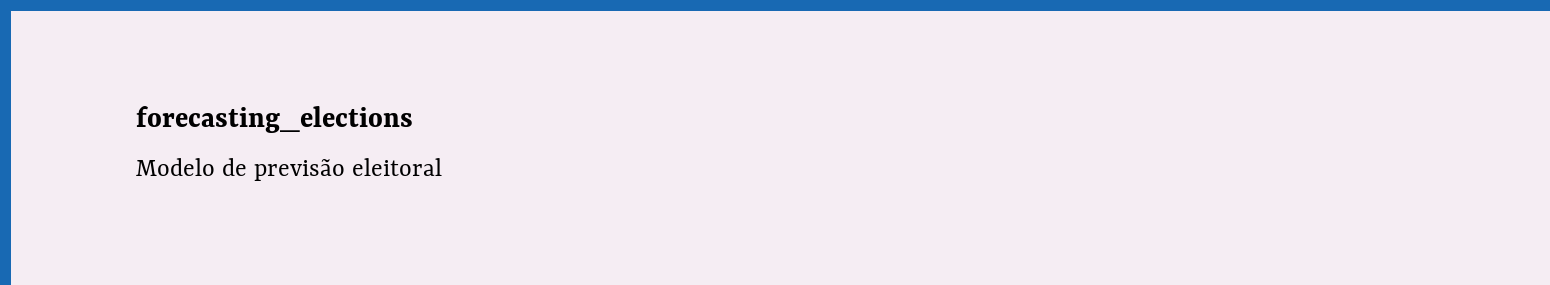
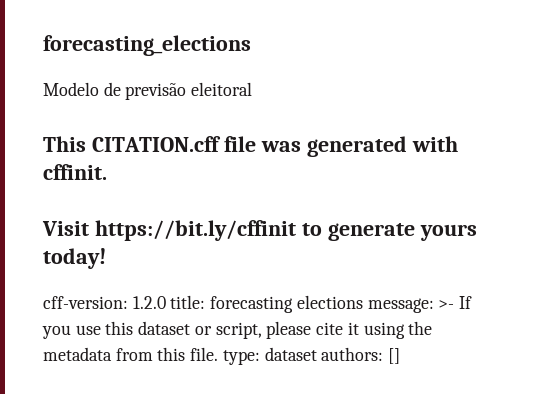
(443, 167) none -> [43,136,458,157] [43,164,107,180] [42,220,477,241] [43,248,106,269] [43,295,473,313] [42,321,433,339] [43,347,401,365] // This CITATION.cff file was generated with cffinit. // Visit https://bit.ly/cffinit to generate yours today! // cff-version: 1.2.0 title: forecasting elections message: >- If you use this dataset or script, please cite it using the metadata from this file. type: dataset authors: []

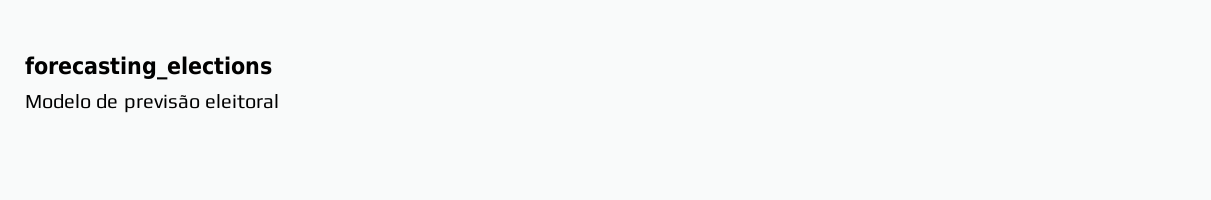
[43,136,458,157] [43,164,107,180] [42,220,477,241] [43,248,106,269] [43,295,473,313] [42,321,433,339] [43,347,401,365] // This CITATION.cff file was generated with cffinit. // Visit https://bit.ly/cffinit to generate yours today! // cff-version: 1.2.0 title: forecasting elections message: >- If you use this dataset or script, please cite it using the metadata from this file. type: dataset authors: [] -> (280, 101) none

